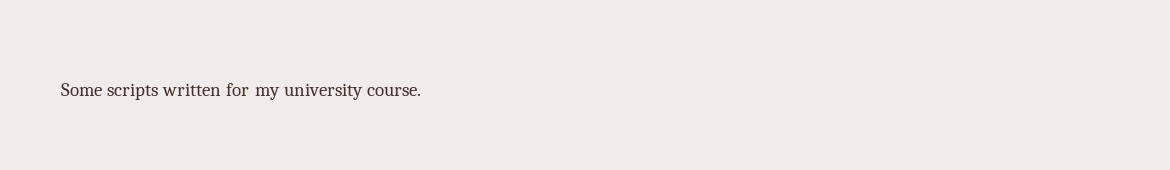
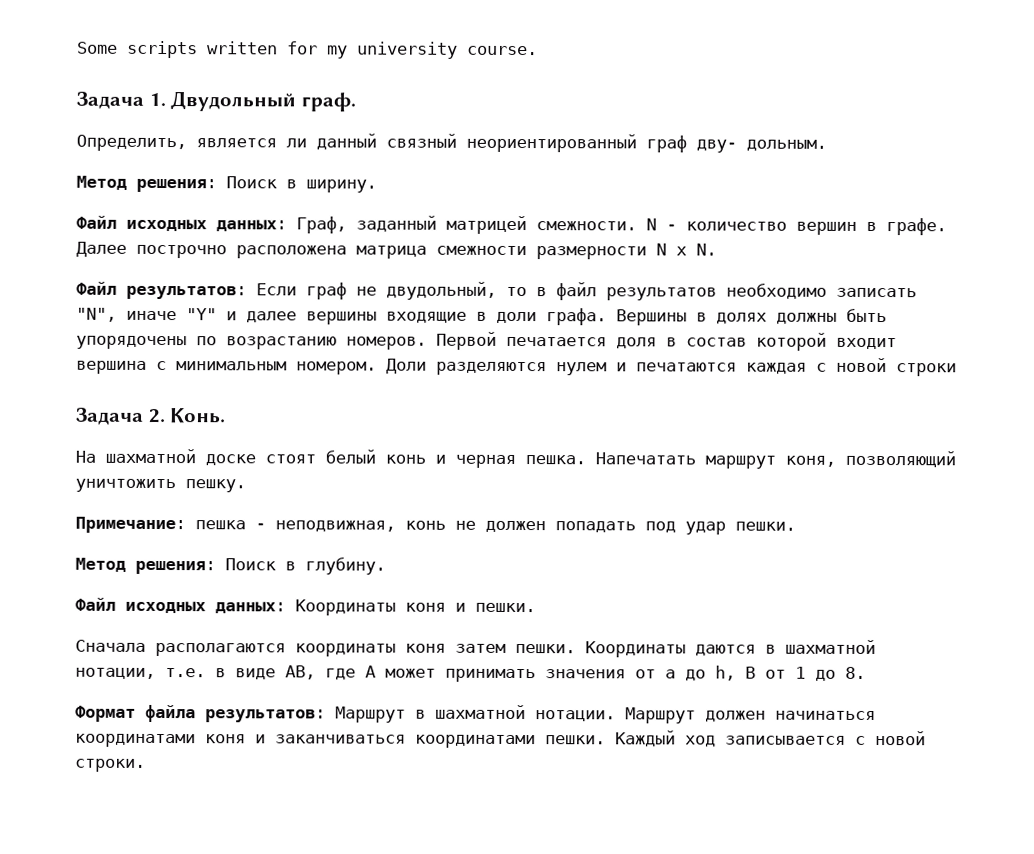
(421, 91) none -> [76,91,356,112] [76,133,827,153] [76,175,377,193] [76,215,947,236] [76,241,717,260] [76,281,917,301] [76,307,887,326] [76,331,897,351] [76,357,957,377] [76,407,227,425] [75,448,956,469] [75,478,246,493] [75,516,796,535] [75,557,386,575] [75,597,536,616] [75,639,876,658] [75,665,866,683] [75,704,876,724] [75,730,926,749] [75,758,146,772] // Задача 1. Двудольный граф. // Определить, является ли данный связный неориентированный граф дву- дольным. // Метод решения: Поиск в ширину. // Файл исходных данных: Граф, заданный матрицей смежности. N - количество вершин в графе. Далее построчно расположена матрица смежности размерности N x N. // Файл результатов: Если граф не двудольный, то в файл результатов необходимо записать "N", иначе "Y" и далее вершины входящие в доли графа. Вершины в долях должны быть упорядочены по возрастанию номеров. Первой печатается доля в состав которой входит вершина с минимальным номером. Доли разделяются нулем и печатаются каждая с новой строки // Задача 2. Конь. // На шахматной доске стоят белый конь и черная пешка. Напечатать маршрут коня, позволяющий уничтожить пешку. // Примечание: пешка - неподвижная, конь не должен попадать под удар пешки. // Метод решения: Поиск в глубину. // Файл исходных данных: Координаты коня и пешки. // Сначала располагаются координаты коня затем пешки. Координаты даются в шахматной нотации, т.е. в виде AB, где A может принимать значения от a до h, B от 1 до 8. // Формат файла результатов: Маршрут в шахматной нотации. Маршрут должен начинаться координатами коня и заканчиваться координатами пешки. Каждый ход записывается с новой строки.

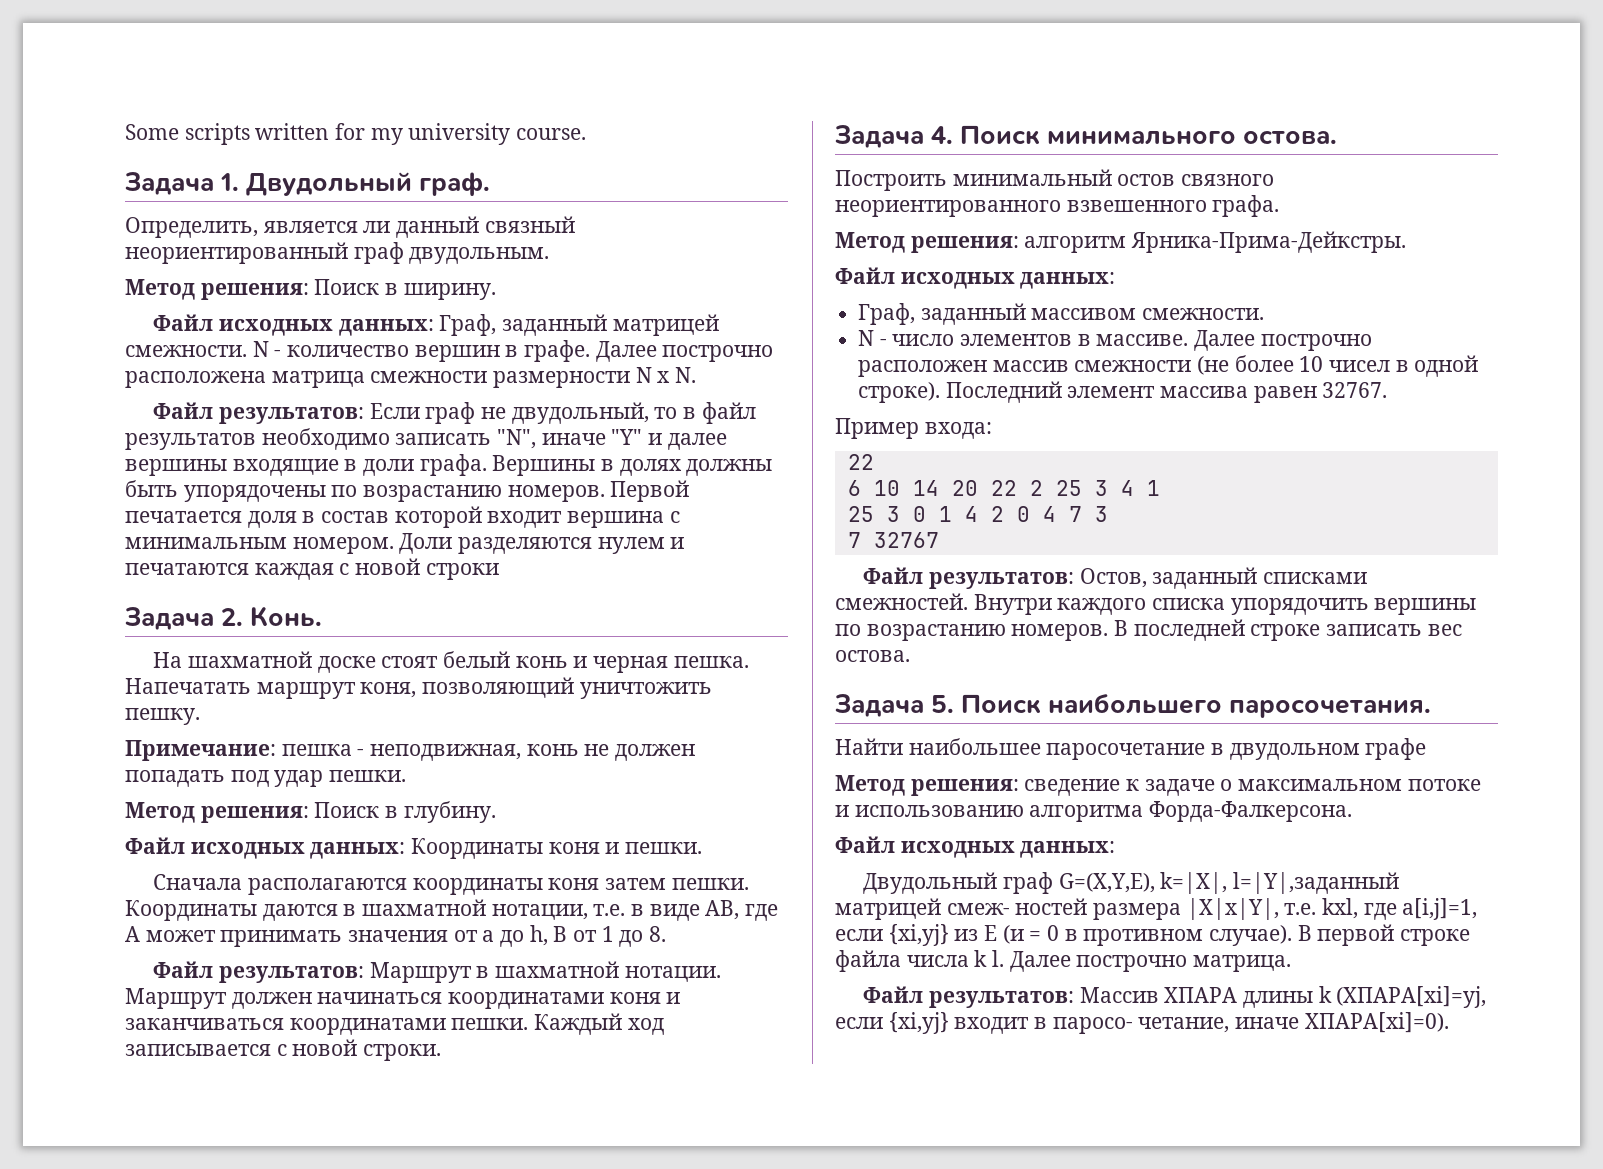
[696,139,827,153] дву- дольным. -> [409,247,550,264] двудольным.
[75,704,196,723] Формат файла -> [153,961,214,978] Файл
(146, 765) none -> [834,125,1338,148] [835,169,1275,191] [835,195,1280,217] [835,231,1407,253] [835,267,1116,289] [858,303,1265,325] [858,330,1372,351] [858,355,1479,377] [858,381,1388,403] [835,418,992,439] [847,454,874,470] [847,480,1160,496] [847,506,1108,522] [847,532,939,548] [863,567,1368,589] [835,593,1477,615] [835,619,1462,641] [835,650,910,662] [834,694,1432,718] [835,738,1427,760] [835,775,1481,796] [835,801,1353,822] [835,836,1116,858] [863,872,1400,894] [835,898,1478,920] [835,924,1471,946] [835,950,1292,972] [863,986,1487,1008] [835,1012,1449,1034] // Задача 4. Поиск минимального остова. // Построить минимальный остов связного неориентированного взвешенного графа. // Метод решения: алгоритм Ярника-Прима-Дейкстры. // Файл исходных данных: // Граф, заданный массивом смежности. // N - число элементов в массиве. Далее построчно расположен массив смежности (не более 10 чисел в одной строке). Последний элемент массива равен 32767. // Пример входа: // 22 // 6 10 14 20 22 2 25 3 4 1 // 25 3 0 1 4 2 0 4 7 3 // 7 32767 // Файл результатов: Остов, заданный списками смежностей. Внутри каждого списка упорядочить вершины по возрастанию номеров. В последней строке записать вес остова. // Задача 5. Поиск наибольшего паросочетания. // Найти наибольшее паpосочетание в двудольном гpафе // Метод решения: сведение к задаче о максимальном потоке и использованию алгоpитма Фоpда-Фалкеpсона. // Файл исходных данных: // Двудольный граф G=(X,Y,E), k=|X|, l=|Y|,заданный матрицей смеж- ностей размера |X|x|Y|, т.е. kxl, где a[i,j]=1, если {xi,yj} из E (и = 0 в противном случае). В пеpвой стpоке файла числа k l. Далее постpочно матpица. // Файл результатов: Массив XПАРА длины k (XПАРА[xi]=yj, если {xi,yj} входит в паросо- четание, иначе XПАРА[xi]=0).

